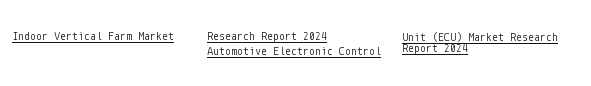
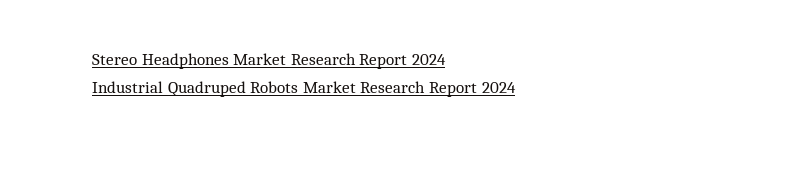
[12,32,132,40] Indoor Vertical Farm -> [92,53,229,69] Stereo Headphones
[207,47,381,55] [402,32,462,42] Automotive Electronic Control Unit (ECU) -> [92,81,299,97] Industrial Quadruped Robots

